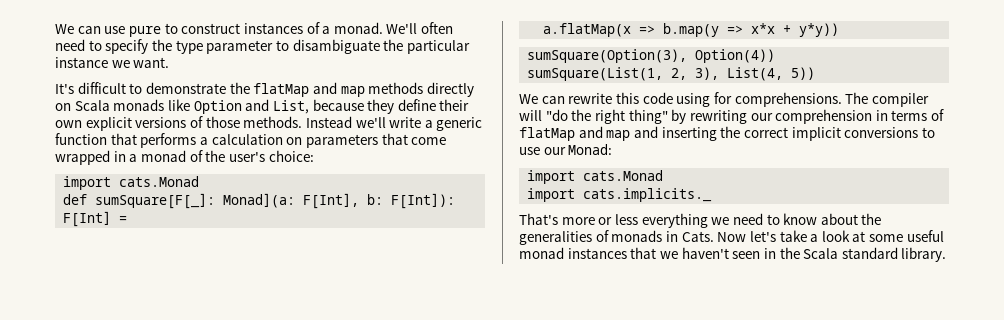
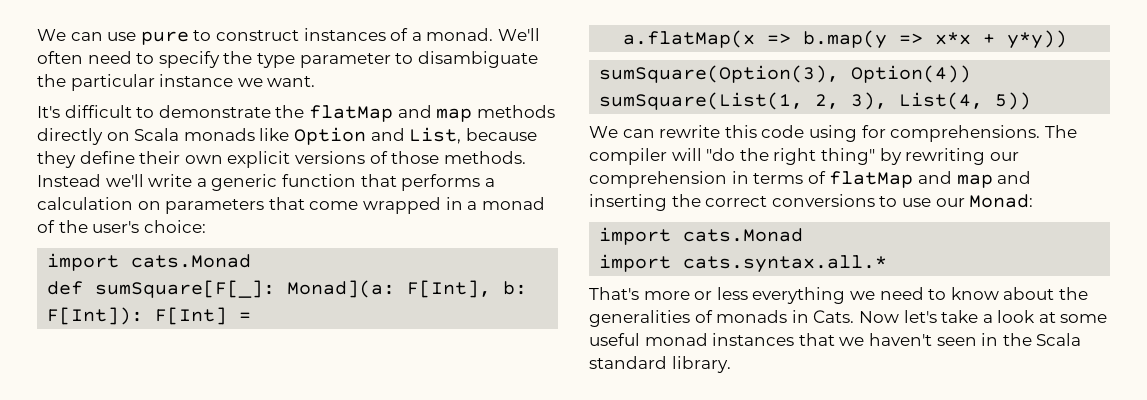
[791,127,841,141] implicit -> (768, 201) none
[583,188,713,202] cats.implicits._ -> [683,255,888,273] cats.syntax.all.*

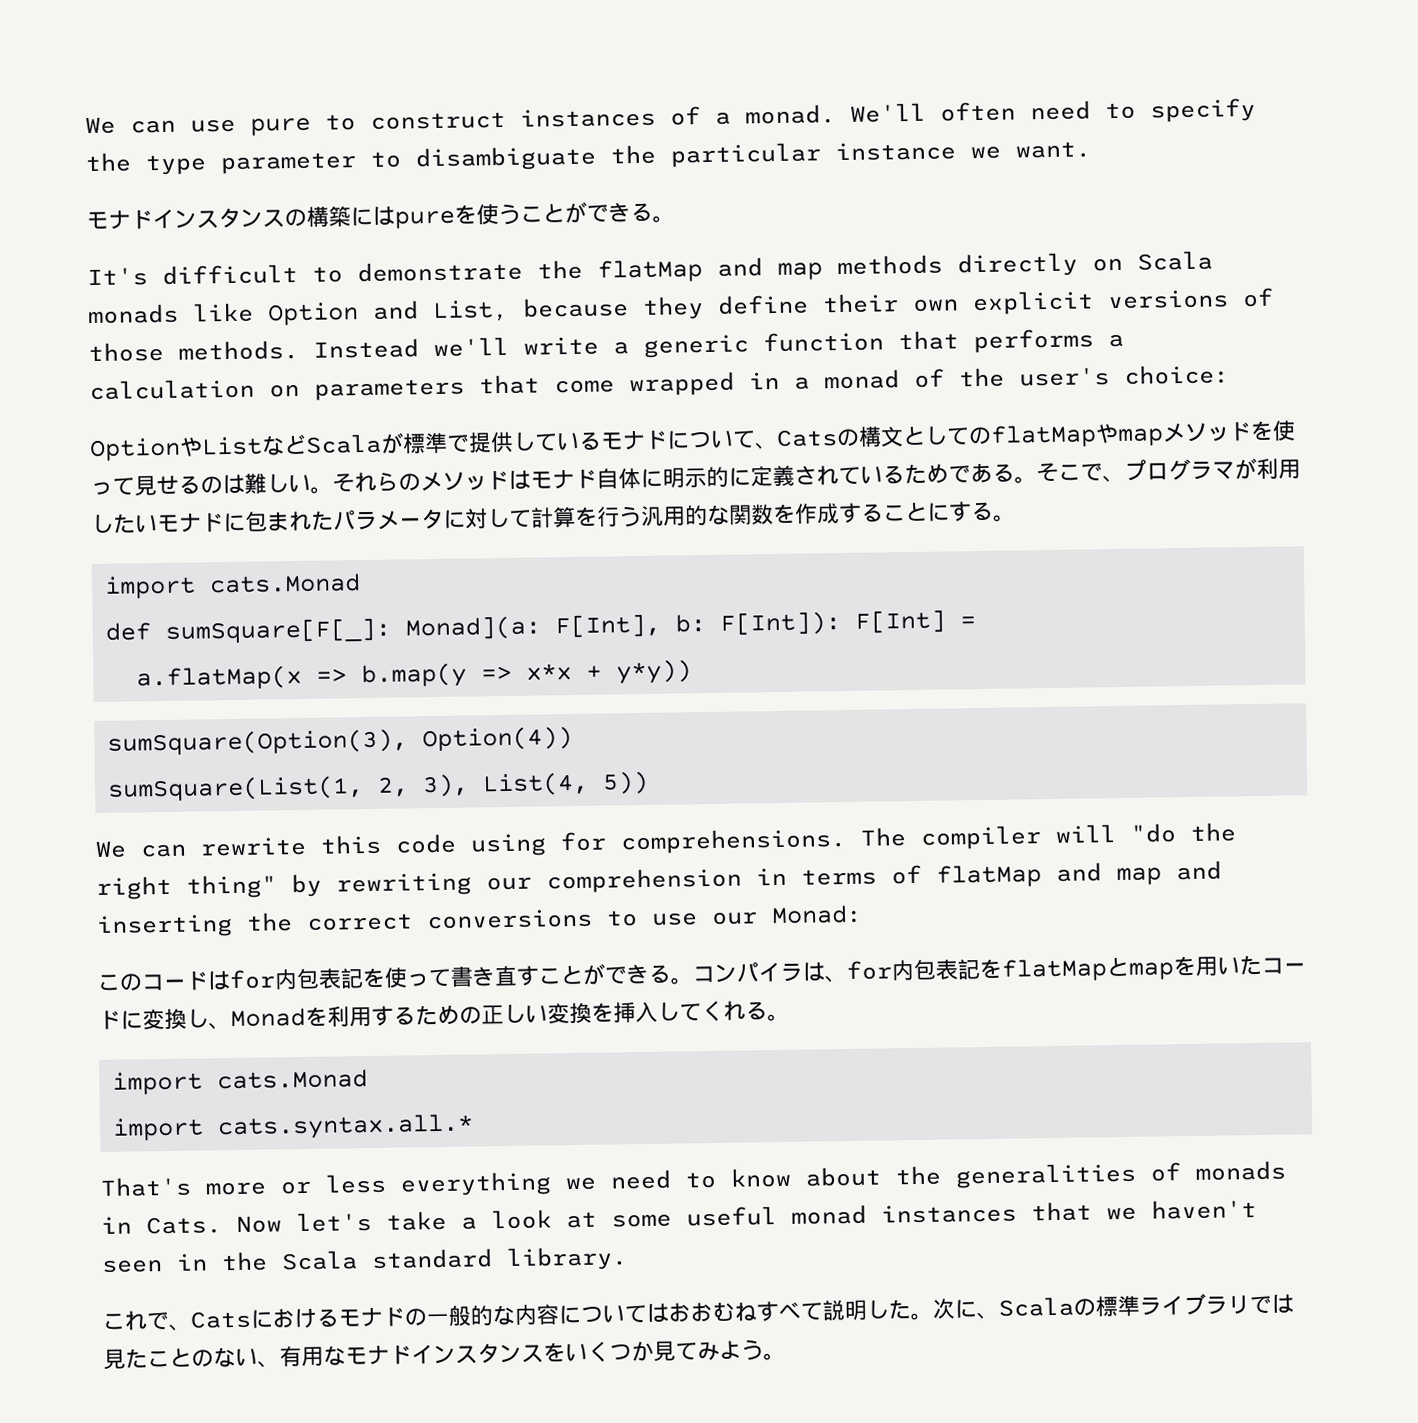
(316, 81) none -> [86,201,675,230] // モナドインスタンスの構築にはpureを使うことができる。
(206, 226) none -> [89,420,1296,462] [90,457,1301,497] [91,501,1016,534] // OptionやListなどScalaが標準で提供しているモナドについて、Catsの構文としてのflatMapやmapメソッドを使って見せるのは難しい。それらのメソッドはモナド自体に明示的に定義されているためである。そこで、プログラマが利用したいモナドに包まれたパラメータに対して計算を行う汎用的な関数を作成することにする。
(1034, 201) none -> [97,954,1306,991] [98,1000,790,1030] // このコードはfor内包表記を使って書き直すことができる。コンパイラは、for内包表記をflatMapとmapを用いたコードに変換し、Monadを利用するための正しい変換を挿入してくれる。
(731, 364) none -> [102,1293,1294,1331] [103,1339,786,1370] // これで、Catsにおけるモナドの一般的な内容についてはおおむねすべて説明した。次に、Scalaの標準ライブラリでは見たことのない、有用なモナドインスタンスをいくつか見てみよう。

